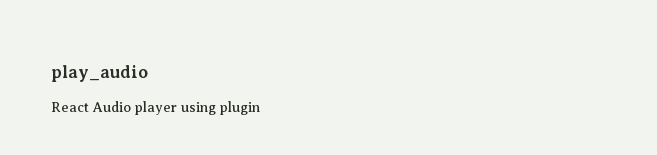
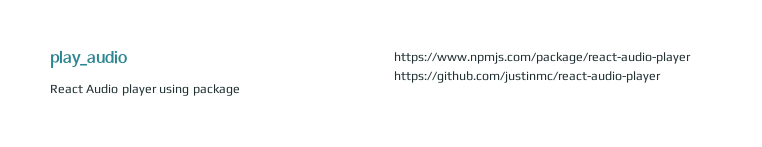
[220,101,260,115] plugin -> [192,84,240,96] [394,52,691,64] [394,71,661,83] package https://www.npmjs.com/package/react-audio-player https://github.com/justinmc/react-audio-player

